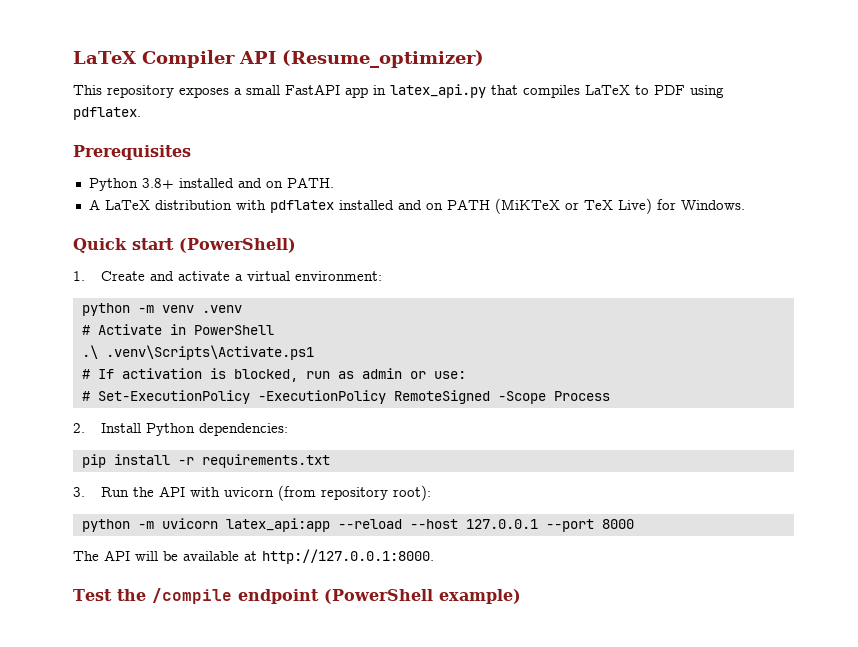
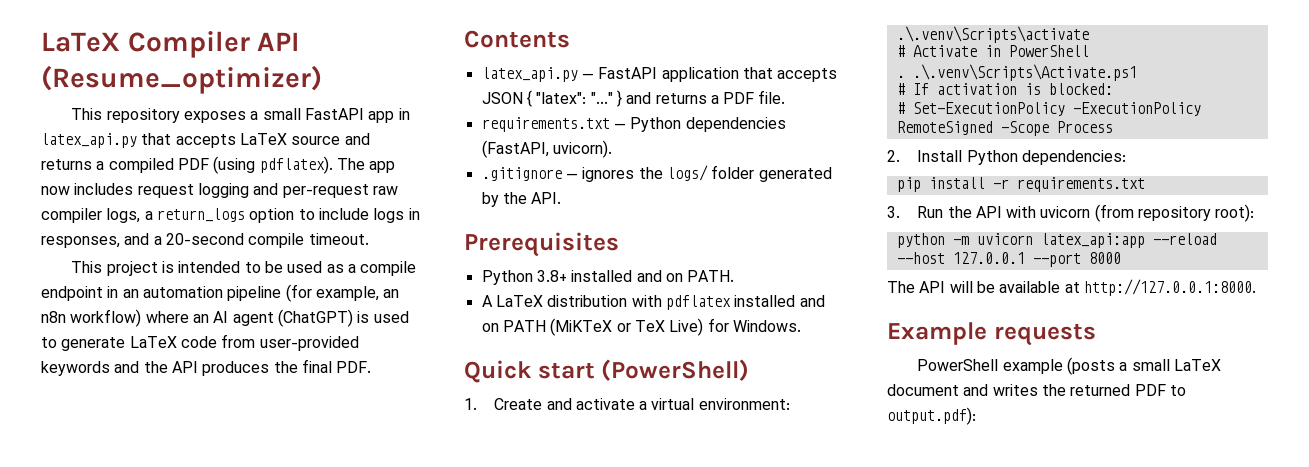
[523,85,724,98] [73,107,141,120] compiles LaTeX to PDF using pdflatex. -> [175,133,370,148] [41,156,396,174] [41,183,398,198] [41,208,420,223] [41,233,369,248] [71,261,417,276] [41,284,400,302] [41,309,409,327] [41,334,359,351] [41,359,372,376] [464,30,570,48] [481,67,838,82] [481,90,786,107] [481,117,786,132] [481,140,612,158] [481,165,832,182] [481,192,562,207] accepts LaTeX source and returns a compiled PDF (using pdflatex). The app now includes request logging and per-request raw compiler logs, a return_logs option to include logs in responses, and a 20-second compile timeout. // This project is intended to be used as a compile endpoint in an automation pipeline (for example, an n8n workflow) where an AI agent (ChatGPT) is used to generate LaTeX code from user-provided keywords and the API produces the final PDF. // Contents // latex_api.py — FastAPI application that accepts JSON { "latex": "..." } and returns a PDF file. // requirements.txt — Python dependencies (FastAPI, uvicorn). // .gitignore — ignores the logs/ folder generated by the API.
[81,303,242,316] python -m venv .venv -> [896,26,1089,43] .\.venv\Scripts\activate
[81,345,314,360] .\ .venv\Scripts\Activate.ps1 -> [896,64,1137,81] . .\.venv\Scripts\Activate.ps1
[233,368,466,382] blocked, run as admin or use: -> [1048,83,1113,95] blocked:
[73,588,521,604] Test the /compile endpoint (PowerShell example) -> [887,322,1096,346] [917,357,1222,375] [887,384,1186,396] [887,407,976,425] Example requests // PowerShell example (posts a small LaTeX document and writes the returned PDF to output.pdf):

